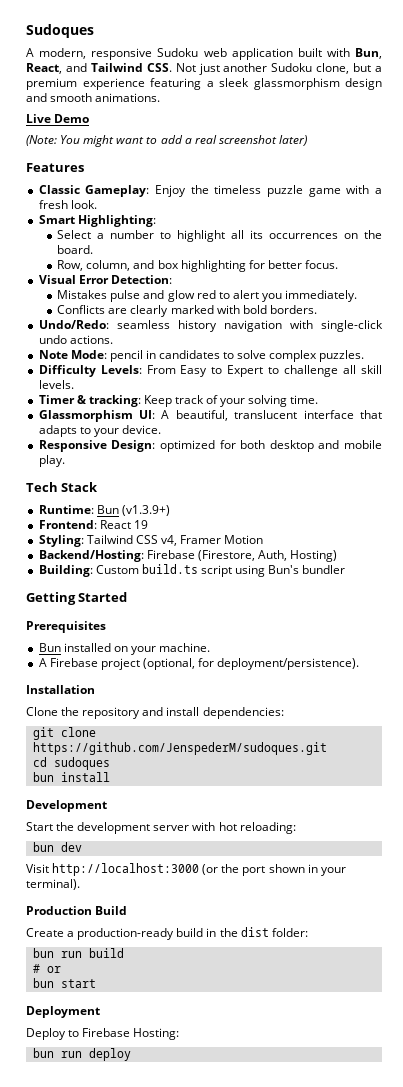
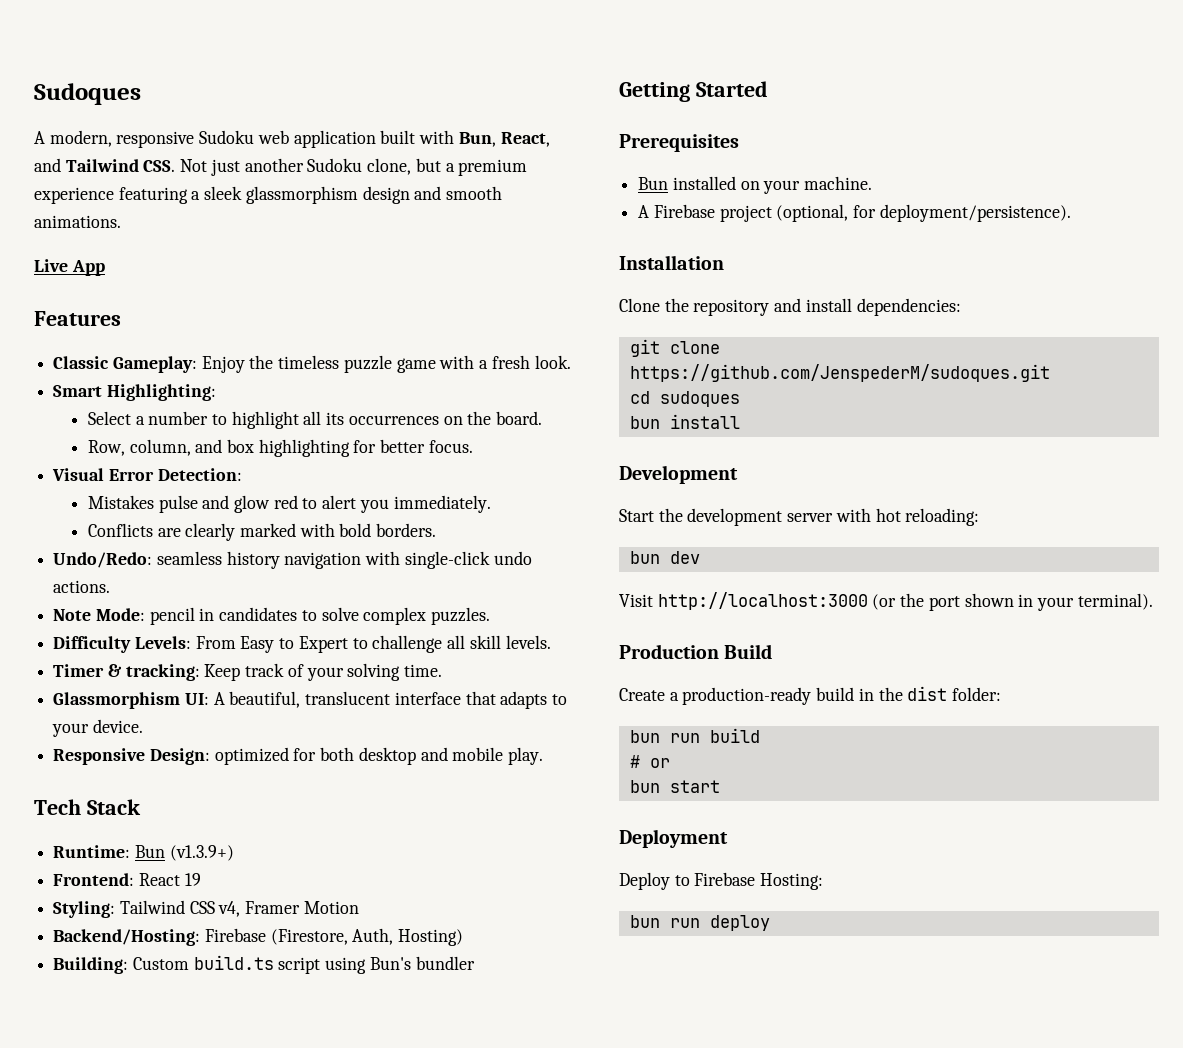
[54,114,90,123] [26,135,307,147] Demo // (Note: You might want to add a real screenshot later) -> [71,260,105,276] App

